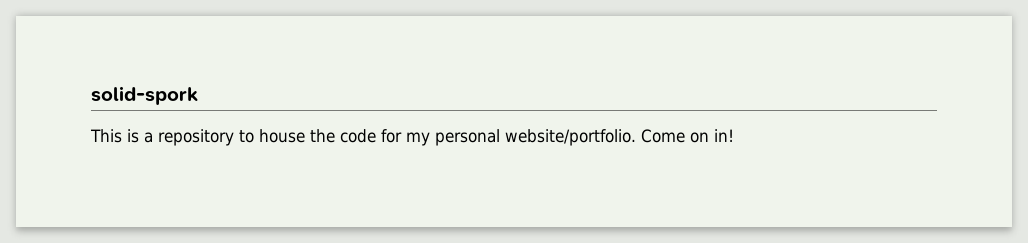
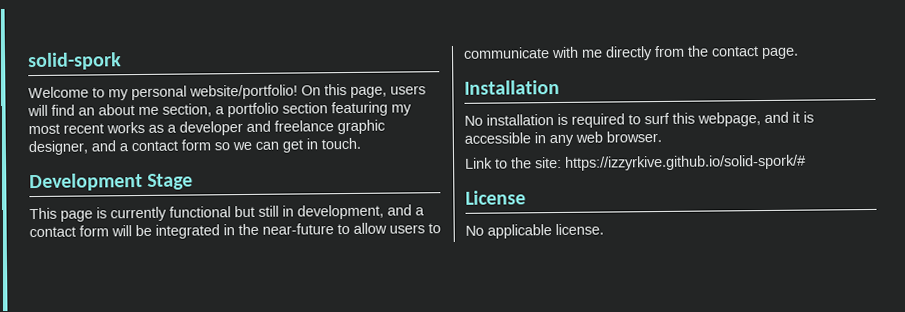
[90,129,734,146] This is a repository to house the code for my personal website/portfolio. Come on in! -> [28,84,426,101] [27,101,412,118] [28,119,385,136] [28,137,361,156] [29,172,194,192] [29,204,425,222] [29,222,441,239] [463,45,799,61] [464,79,560,95] [464,111,814,128] [464,130,662,147] [465,154,806,171] [465,190,526,205] [465,223,604,239] Welcome to my personal website/portfolio! On this page, users will find an about me section, a portfolio section featuring my most recent works as a developer and freelance graphic designer, and a contact form so we can get in touch. // Development Stage // This page is currently functional but still in development, and a contact form will be integrated in the near-future to allow users to communicate with me directly from the contact page. // Installation // No installation is required to surf this webpage, and it is accessible in any web browser. // Link to the site: https://izzyrkive.github.io/solid-spork/# // License // No applicable license.

